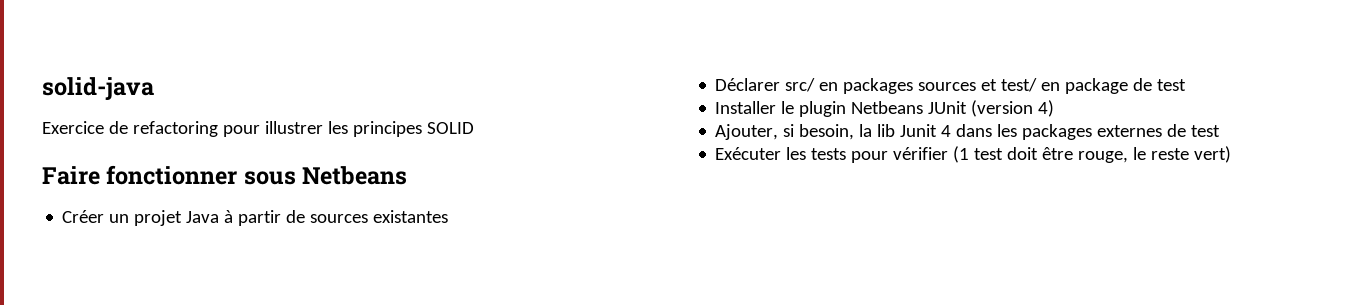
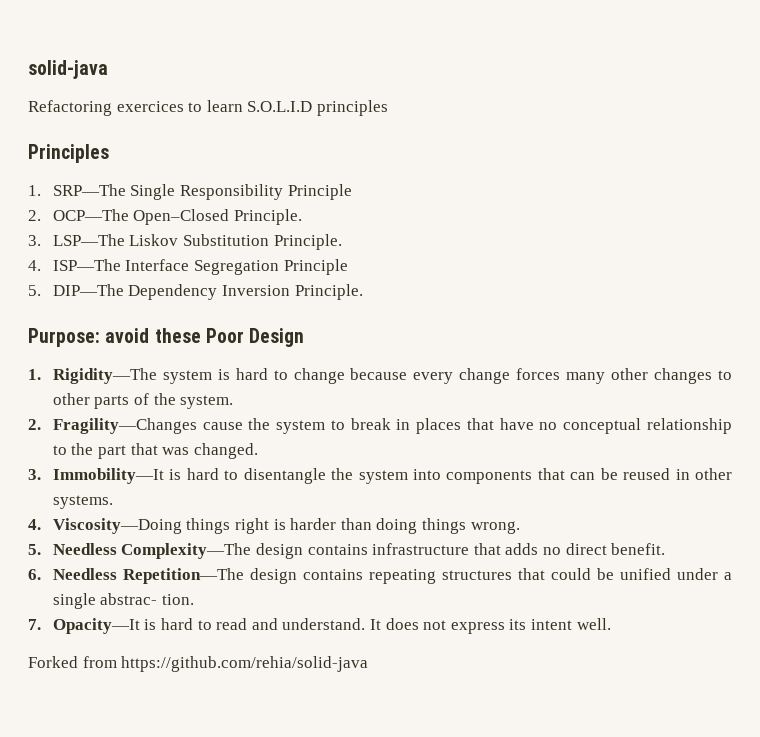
[42,121,474,137] [42,165,408,185] [62,210,449,226] [715,78,1187,94] [715,100,1055,117] [715,124,1221,140] [715,146,1232,163] Exercice de refactoring pour illustrer les principes SOLID // Faire fonctionner sous Netbeans // Créer un projet Java à partir de sources existantes // Déclarer src/ en packages sources et test/ en package de test // Installer le plugin Netbeans JUnit (version 4) // Ajouter, si besoin, la lib Junit 4 dans les packages externes de test // Exécuter les tests pour vérifier (1 test doit être rouge, le reste vert) -> [28,100,388,116] [28,144,109,163] [28,184,352,200] [28,209,303,225] [28,234,342,250] [28,259,348,275] [28,284,363,300] [28,328,305,347] [28,368,732,384] [52,393,234,409] [28,418,732,434] [52,443,258,459] [28,468,732,484] [52,495,113,509] [28,518,520,534] [28,543,666,559] [28,568,732,584] [52,593,195,609] [28,618,611,634] [28,656,369,672] Refactoring exercices to learn S.O.L.I.D principles // Principles // 1. SRP—The Single Responsibility Principle // 2. OCP—The Open–Closed Principle. // 3. LSP—The Liskov Substitution Principle. // 4. ISP—The Interface Segregation Principle // 5. DIP—The Dependency Inversion Principle. // Purpose: avoid these Poor Design // 1. Rigidity—The system is hard to change because every change forces many other changes to other parts of the system. // 2. Fragility—Changes cause the system to break in places that have no conceptual relationship to the part that was changed. // 3. Immobility—It is hard to disentangle the system into components that can be reused in other systems. // 4. Viscosity—Doing things right is harder than doing things wrong. // 5. Needless Complexity—The design contains infrastructure that adds no direct benefit. // 6. Needless Repetition—The design contains repeating structures that could be unified under a single abstrac- tion. // 7. Opacity—It is hard to read and understand. It does not express its intent well. // Forked from https://github.com/rehia/solid-java

